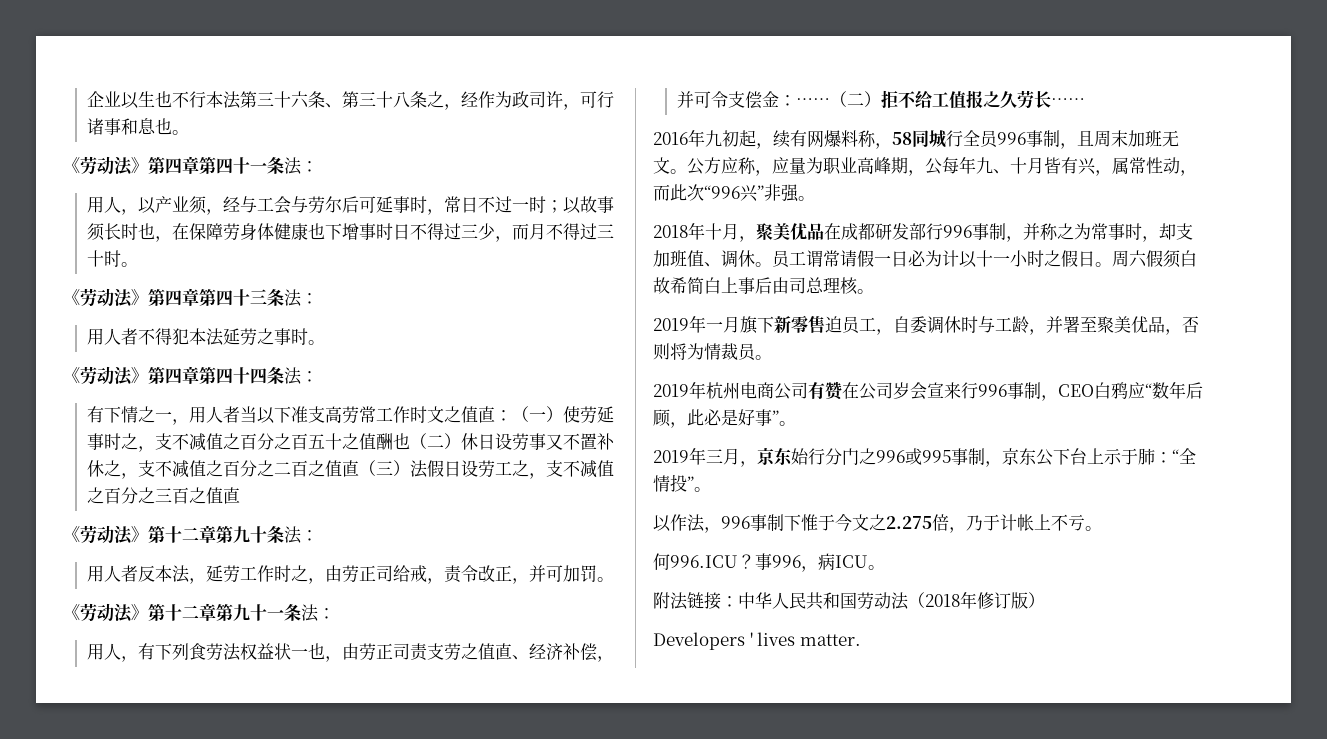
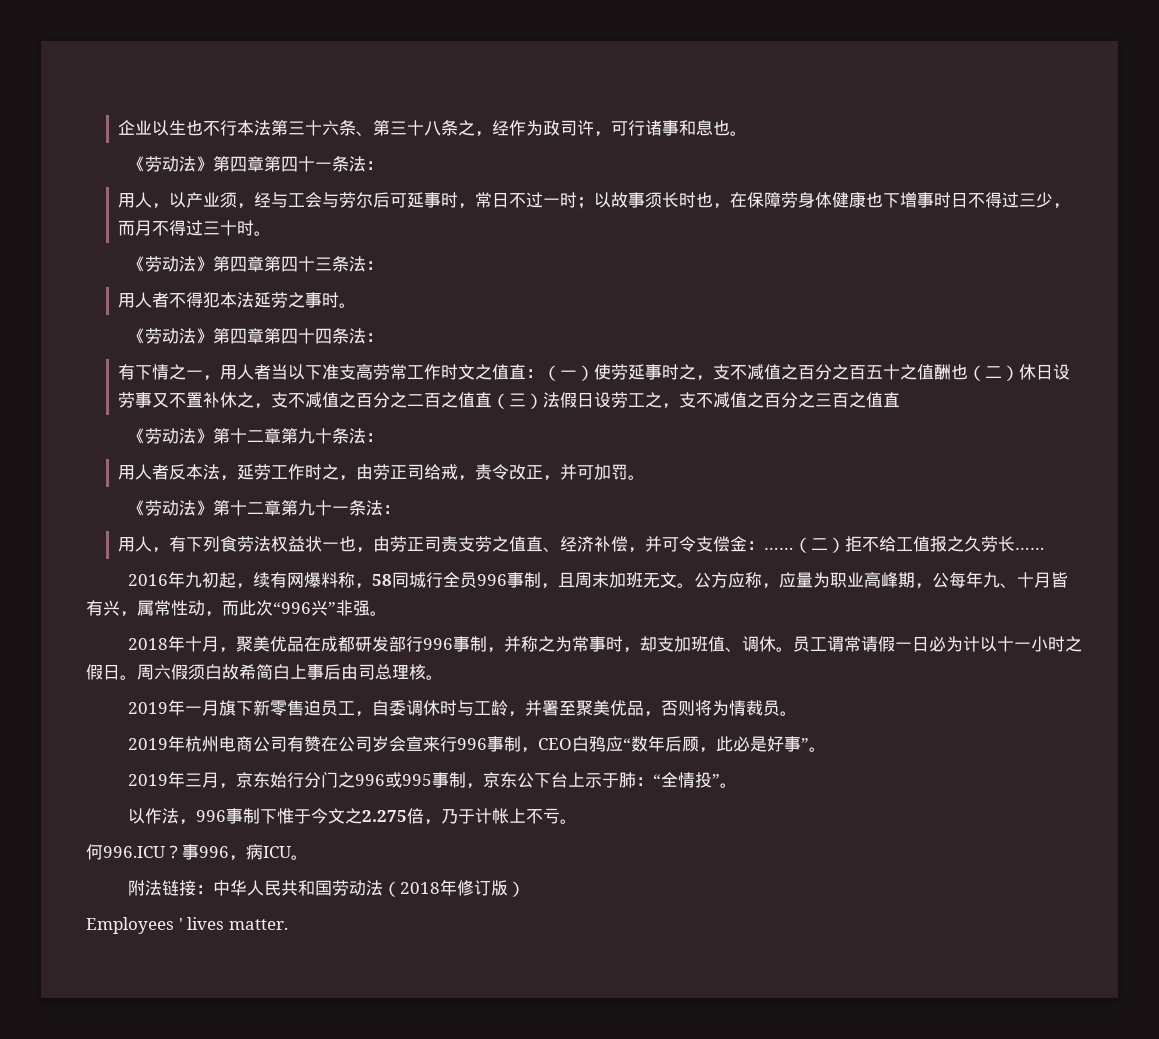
[653,632,745,650] Developers -> [86,917,174,934] Employees

